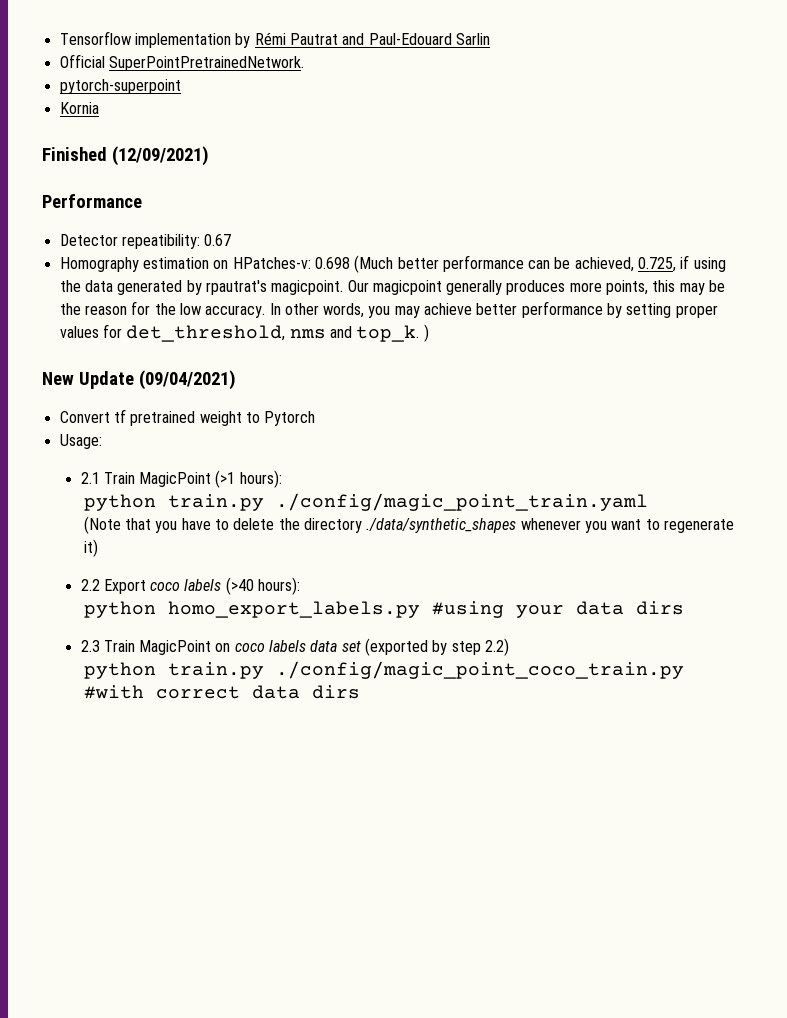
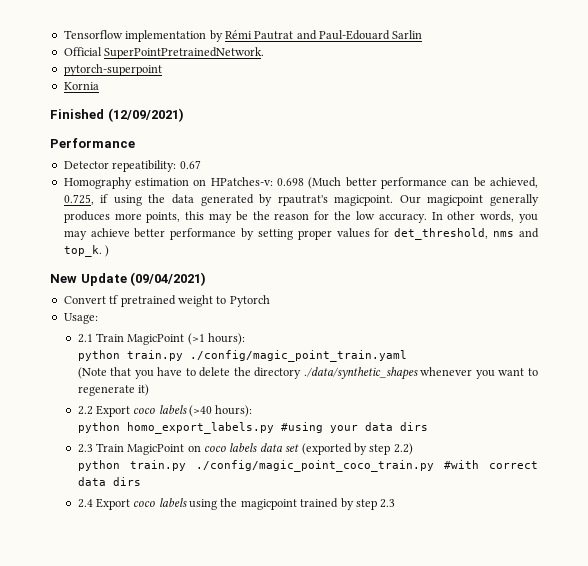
(360, 692) none -> [77,498,396,510] // 2.4 Export coco labels using the magicpoint trained by step 2.3

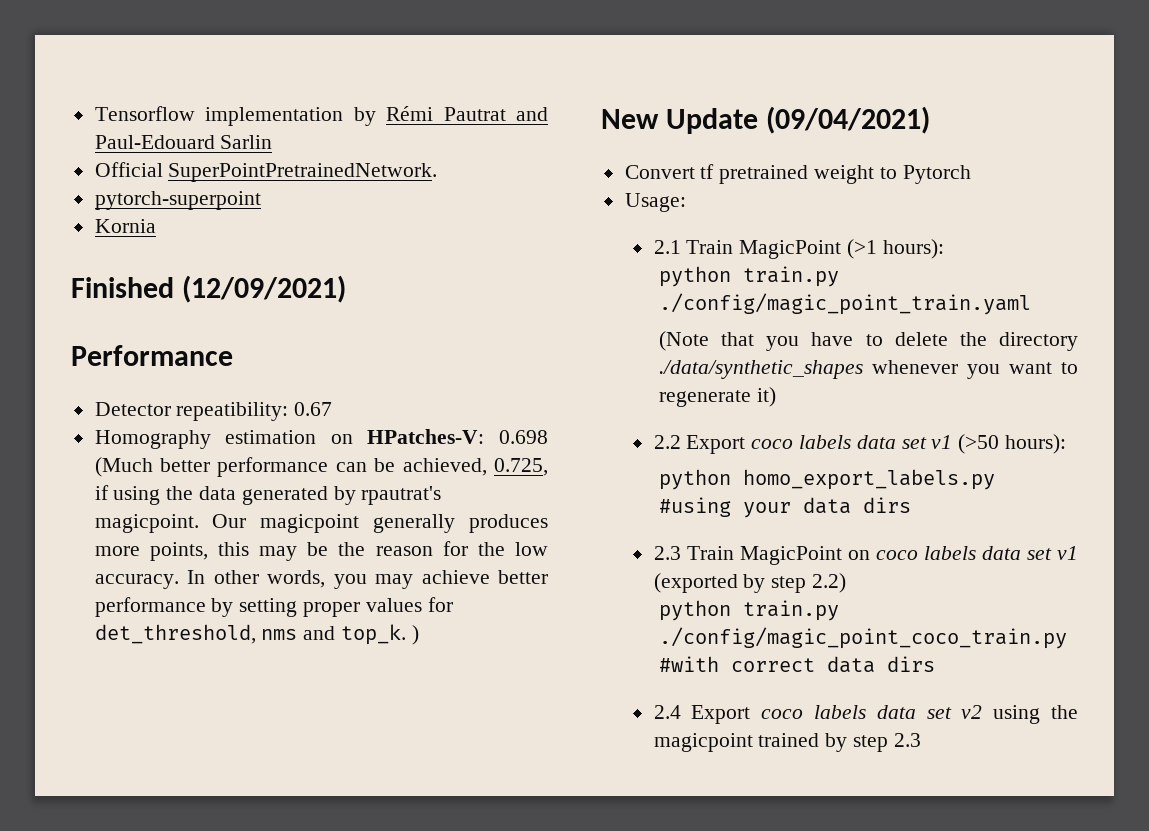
[210,177,273,186] HPatches-v: -> [367,429,485,444] HPatches-V:
[189,405,213,417] (>40 -> [856,434,1000,454] data set v1 (>50
(300, 448) none -> [1057,546,1078,560] v1
(187, 502) none -> [876,705,983,719] data set v2

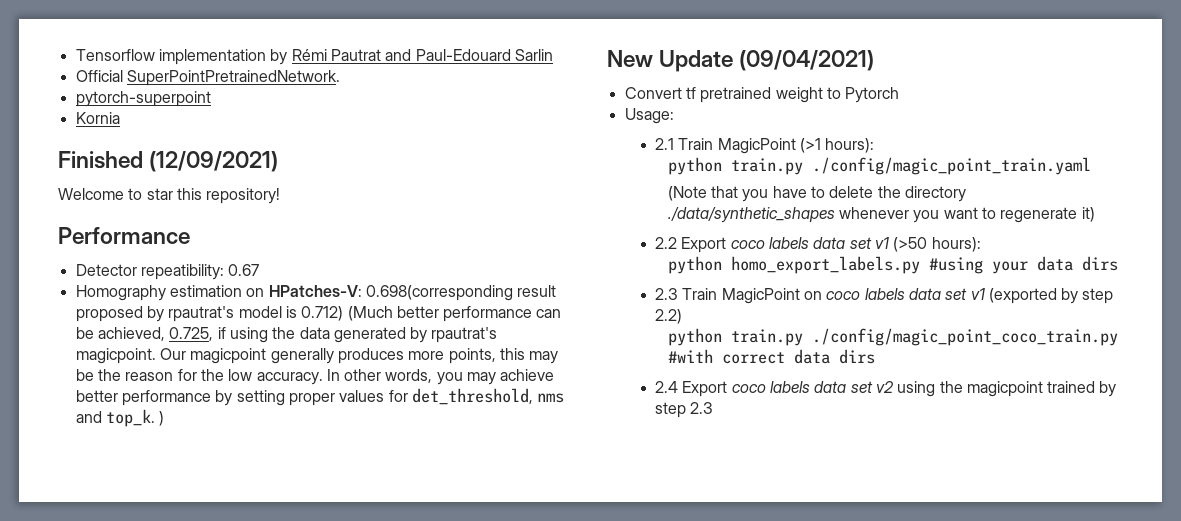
(347, 289) none -> [58,188,281,204] // Welcome to star this repository!
[498,430,548,444] 0.698 -> [365,285,557,301] [75,306,344,322] 0.698(corresponding result proposed by rpautrat's model is 0.712)

